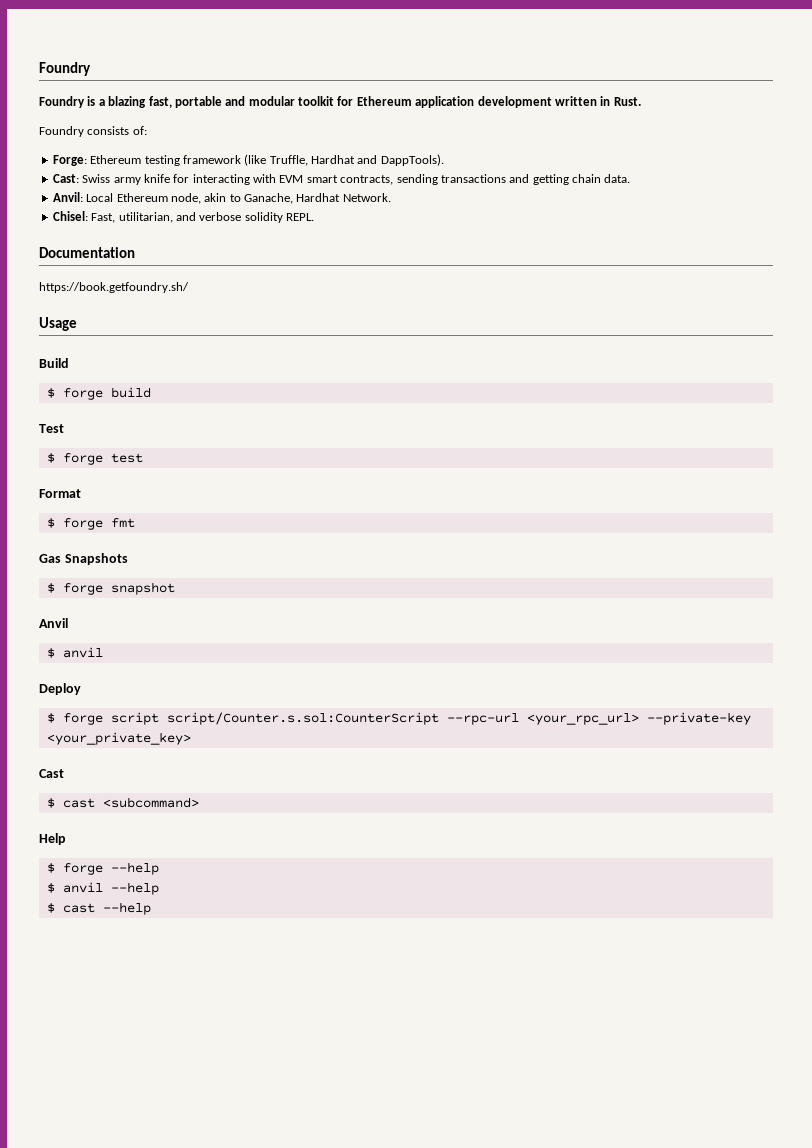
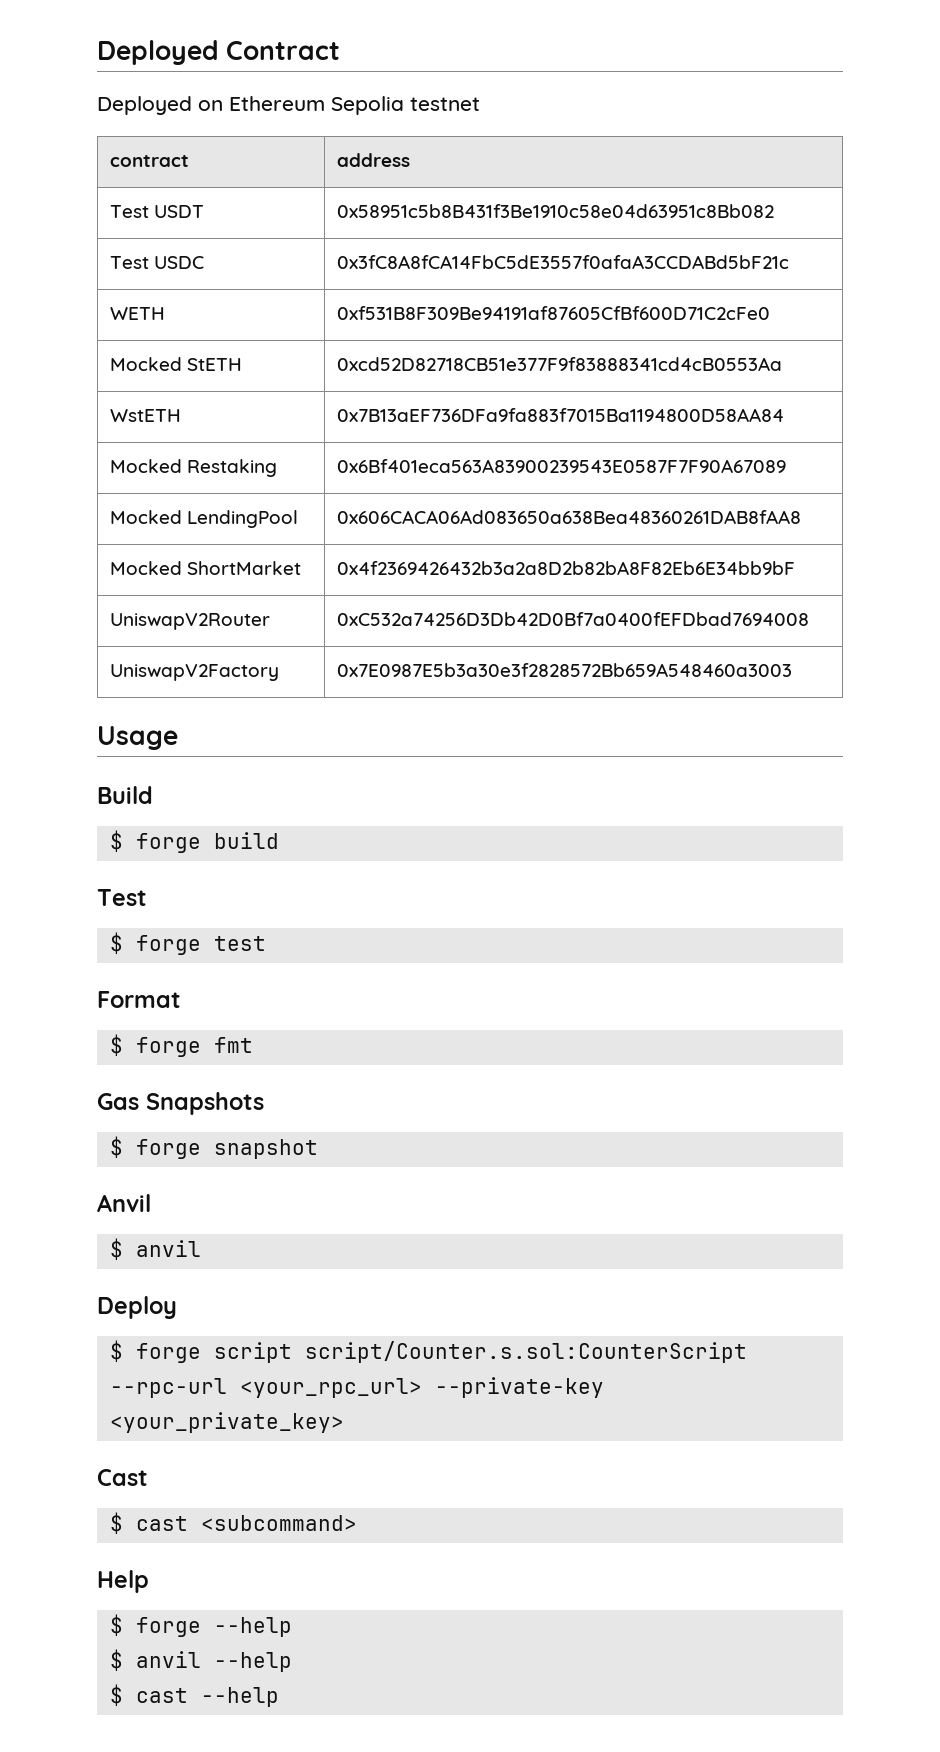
[39,62,91,76] [39,96,641,108] [39,126,147,137] [52,154,444,166] [52,174,631,185] [52,192,391,204] [52,211,314,223] [39,247,135,258] [39,282,189,293] Foundry // Foundry is a blazing fast, portable and modular toolkit for Ethereum application development written in Rust. // Foundry consists of: // Forge: Ethereum testing framework (like Truffle, Hardhat and DappTools). // Cast: Swiss army knife for interacting with EVM smart contracts, sending transactions and getting chain data. // Anvil: Local Ethereum node, akin to Ganache, Hardhat Network. // Chisel: Fast, utilitarian, and verbose solidity REPL. // Documentation // https://book.getfoundry.sh/ -> [97,40,341,65] [97,96,480,115] [109,155,189,167] [336,153,410,167] [109,205,204,218] [336,204,774,218] [109,256,204,269] [336,255,789,269] [109,307,165,320] [336,306,770,320] [109,357,242,371] [336,357,782,371] [109,409,181,422] [336,408,784,422] [109,459,277,477] [336,459,786,473] [109,510,298,528] [336,510,801,524] [109,561,301,575] [336,561,795,575] [109,613,270,630] [336,612,809,626] [109,664,279,681] [336,663,792,677] Deployed Contract // Deployed on Ethereum Sepolia testnet // contract | address // Test USDT | 0x58951c5b8B431f3Be1910c58e04d63951c8Bb082 // Test USDC | 0x3fC8A8fCA14FbC5dE3557f0afaA3CCDABd5bF21c // WETH | 0xf531B8F309Be94191af87605CfBf600D71C2cFe0 // Mocked StETH | 0xcd52D82718CB51e377F9f83888341cd4cB0553Aa // WstETH | 0x7B13aEF736DFa9fa883f7015Ba1194800D58AA84 // Mocked Restaking | 0x6Bf401eca563A83900239543E0587F7F90A67089 // Mocked LendingPool | 0x606CACA06Ad083650a638Bea48360261DAB8fAA8 // Mocked ShortMarket | 0x4f2369426432b3a2a8D2b82bA8F82Eb6E34bb9bF // UniswapV2Router | 0xC532a74256D3Db42D0Bf7a0400fEFDbad7694008 // UniswapV2Factory | 0x7E0987E5b3a30e3f2828572Bb659A548460a3003

